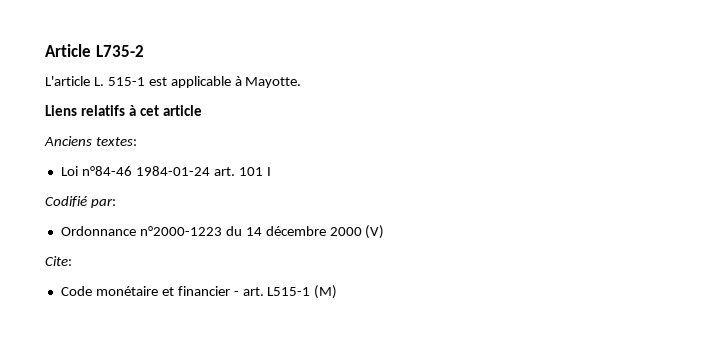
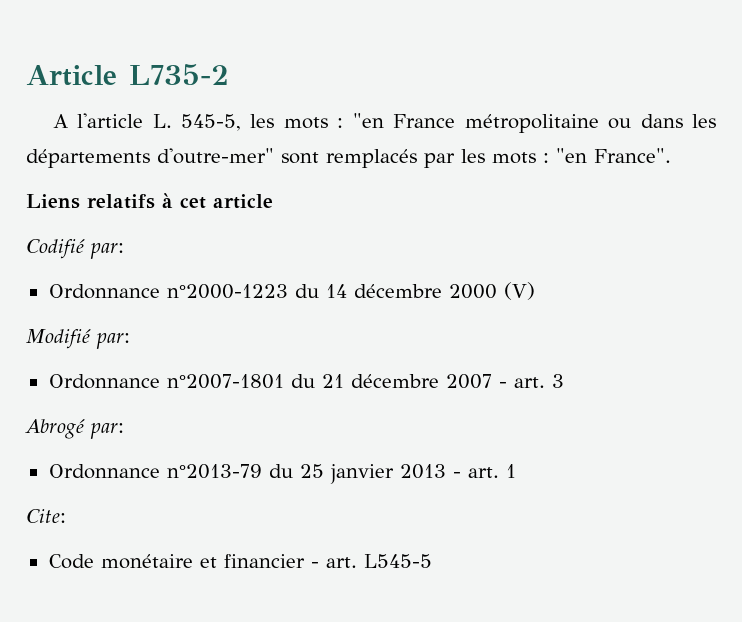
[45,76,302,88] L'article L. 515-1 est applicable à Mayotte. -> [52,113,716,133] [26,148,671,168] A l'article L. 545-5, les mots : "en France métropolitaine ou dans les départements d'outre-mer" sont remplacés par les mots : "en France".
[44,136,137,146] [60,166,271,176] // Anciens textes: // Loi n°84-46 1984-01-24 art. 101 I -> (273, 201) none
(385, 232) none -> [26,329,130,349] [48,374,564,389] [25,419,124,439] [48,464,516,484] // Modifié par: // Ordonnance n°2007-1801 du 21 décembre 2007 - art. 3 // Abrogé par: // Ordonnance n°2013-79 du 25 janvier 2013 - art. 1
[267,285,338,299] L515-1 (M) -> [363,554,432,568] L545-5

